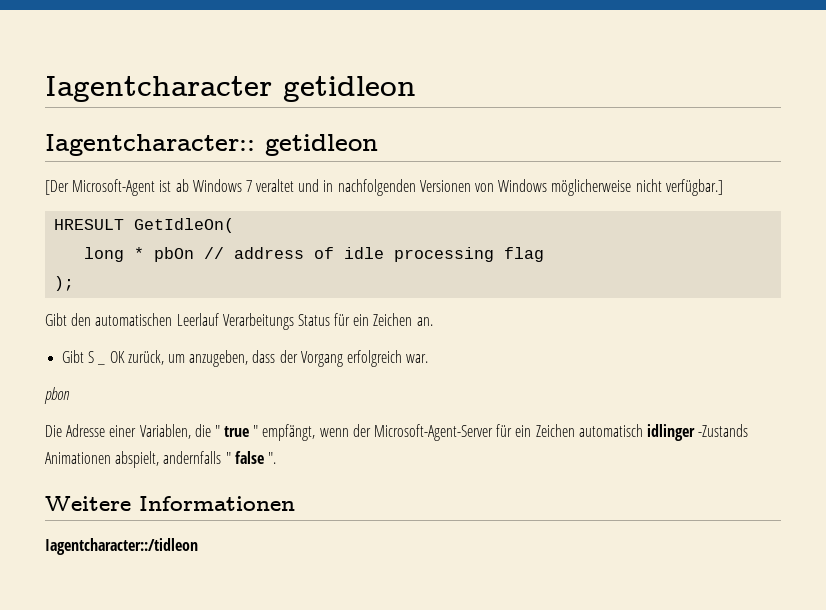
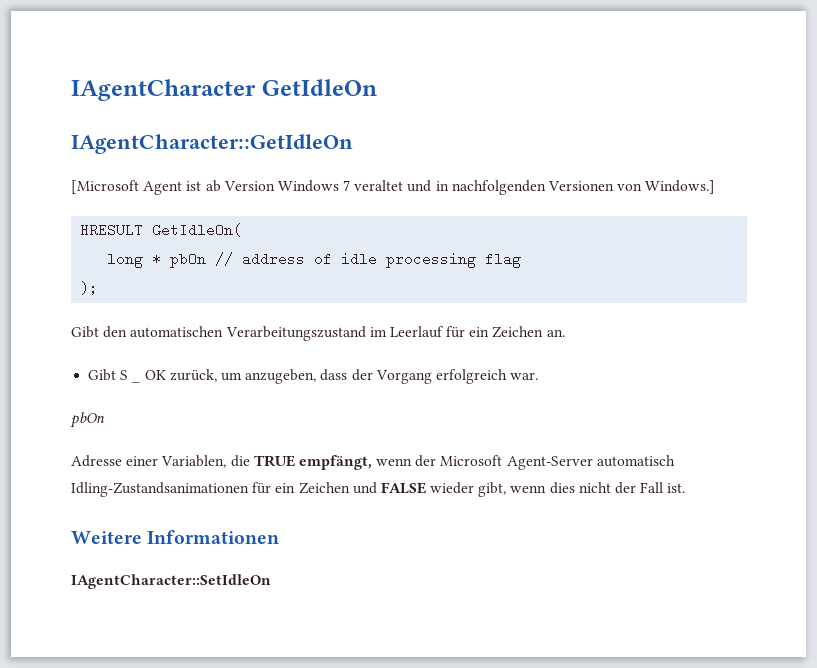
[45,76,416,102] [45,134,378,156] [45,179,156,196] Iagentcharacter getidleon // Iagentcharacter:: getidleon // [Der Microsoft-Agent -> [71,79,377,101] [71,134,353,154] [71,180,183,195] IAgentCharacter GetIdleOn // IAgentCharacter::GetIdleOn // [Microsoft Agent
(189, 185) none -> [223,181,275,191] Version
[498,179,723,196] Windows möglicherweise nicht verfügbar.] -> [645,180,716,194] Windows.]
[176,313,330,330] Leerlauf Verarbeitungs Status -> [225,326,444,341] Verarbeitungszustand im Leerlauf
[44,387,70,404] [45,425,62,437] pbon // Die -> [70,412,105,428] pbOn //
[214,424,749,441] [45,451,276,468] " true " empfängt, wenn der Microsoft-Agent-Server für ein Zeichen automatisch idlinger -Zustands Animationen abspielt, andernfalls " false ". -> [253,455,675,470] [71,482,686,497] TRUE empfängt, wenn der Microsoft Agent-Server automatisch Idling-Zustandsanimationen für ein Zeichen und FALSE wieder gibt, wenn dies nicht der Fall ist.
[45,538,198,555] Iagentcharacter::/tidleon -> [71,574,271,589] IAgentCharacter::SetIdleOn

